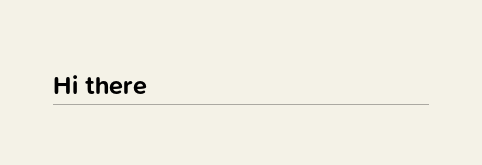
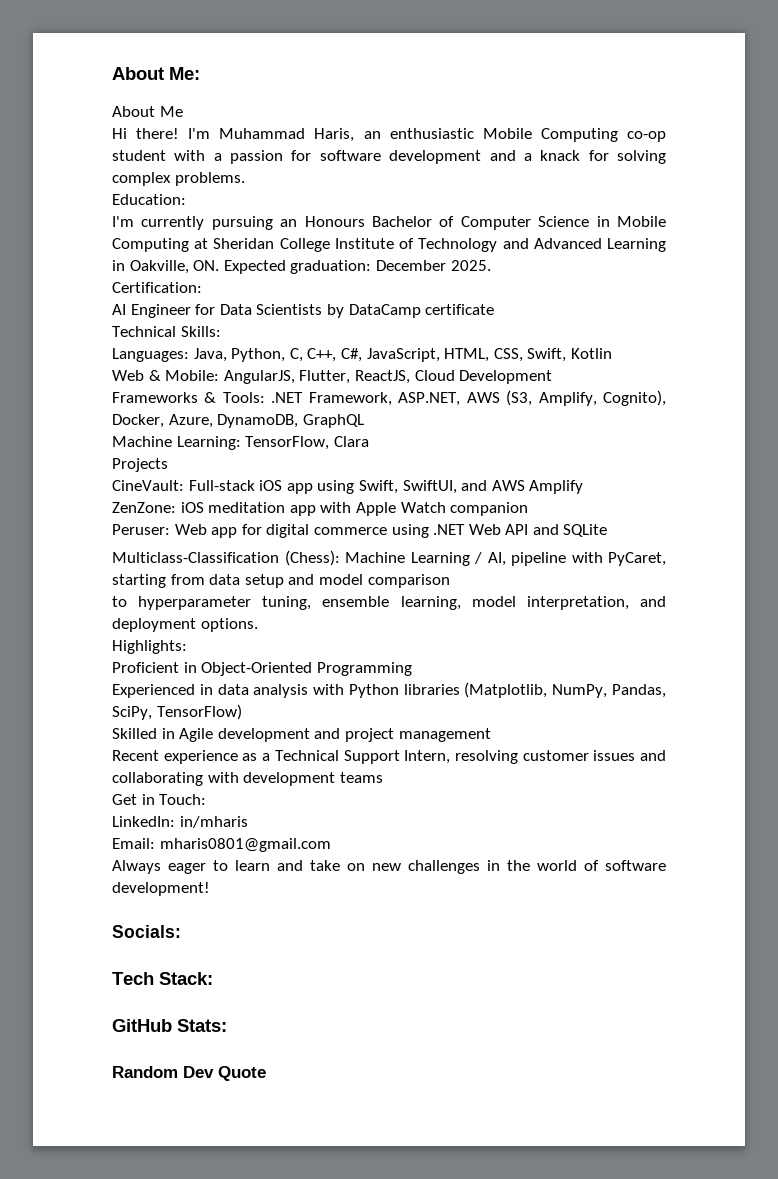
[53,75,147,95] Hi there -> [112,67,200,80] [112,106,183,117] [112,128,666,142] [112,150,666,164] [112,172,245,186] [112,194,186,205] [112,216,666,230] [112,238,666,252] [112,260,491,274] [112,282,202,293] [112,304,495,318] [112,326,221,337] [112,348,612,362] [112,370,553,384] [112,390,666,406] [112,414,364,428] [112,436,369,450] [112,458,168,472] [112,480,584,494] [112,502,529,516] [112,524,608,538] [112,550,666,566] [112,574,450,588] [112,596,666,610] [112,618,258,632] [112,640,187,654] [112,662,412,676] [112,682,666,698] [112,704,242,720] [112,728,491,742] [112,750,666,764] [112,772,383,786] [112,794,207,805] [112,816,248,828] [112,838,331,852] [112,860,666,874] [112,882,210,896] [112,925,181,938] [112,972,213,985] [112,1019,227,1032] [112,1066,266,1081] About Me: // About Me // Hi there! I'm Muhammad Haris, an enthusiastic Mobile Computing co-op student with a passion for software development and a knack for solving complex problems. // Education: // I'm currently pursuing an Honours Bachelor of Computer Science in Mobile Computing at Sheridan College Institute of Technology and Advanced Learning in Oakville, ON. Expected graduation: December 2025. // Certification: // AI Engineer for Data Scientists by DataCamp certificate // Technical Skills: // Languages: Java, Python, C, C++, C#, JavaScript, HTML, CSS, Swift, Kotlin // Web & Mobile: AngularJS, Flutter, ReactJS, Cloud Development // Frameworks & Tools: .NET Framework, ASP.NET, AWS (S3, Amplify, Cognito), Docker, Azure, DynamoDB, GraphQL // Machine Learning: TensorFlow, Clara // Projects // CineVault: Full-stack iOS app using Swift, SwiftUI, and AWS Amplify // ZenZone: iOS meditation app with Apple Watch companion // Peruser: Web app for digital commerce using .NET Web API and SQLite // Multiclass-Classification (Chess): Machine Learning / AI, pipeline with PyCaret, starting from data setup and model comparison // to hyperparameter tuning, ensemble learning, model interpretation, and deployment options. // Highlights: // Proficient in Object-Oriented Programming // Experienced in data analysis with Python libraries (Matplotlib, NumPy, Pandas, SciPy, TensorFlow) // Skilled in Agile development and project management // Recent experience as a Technical Support Intern, resolving customer issues and collaborating with development teams // Get in Touch: // LinkedIn: in/mharis // Email: mharis0801@gmail.com // Always eager to learn and take on new challenges in the world of software development! // Socials: // Tech Stack: // GitHub Stats: // Random Dev Quote

